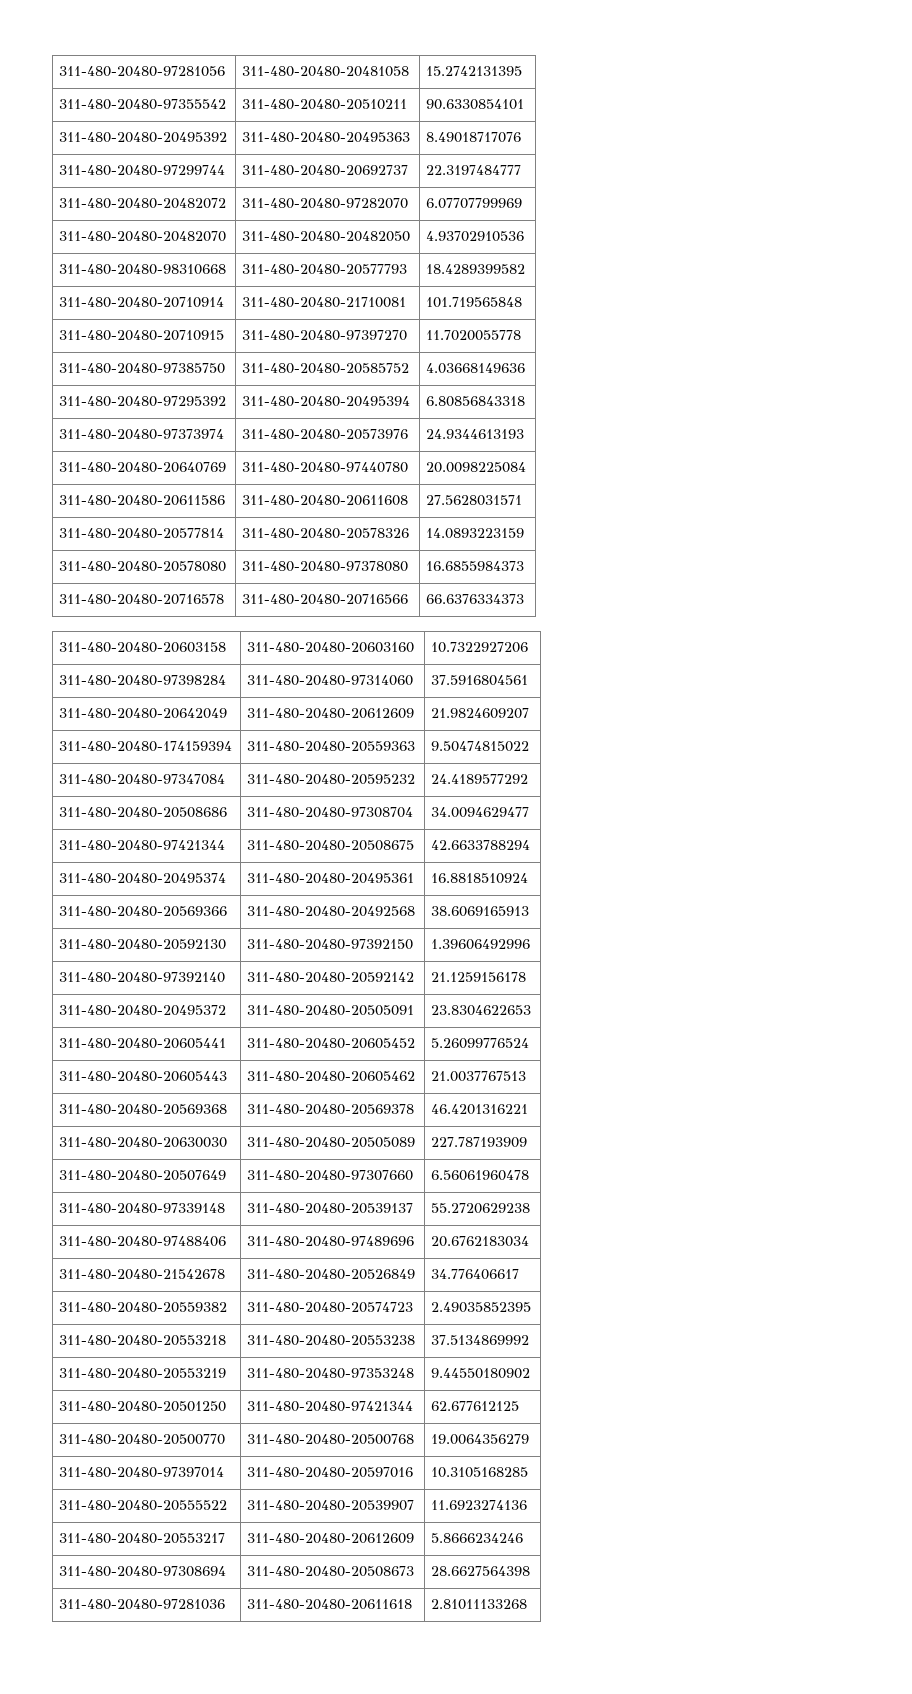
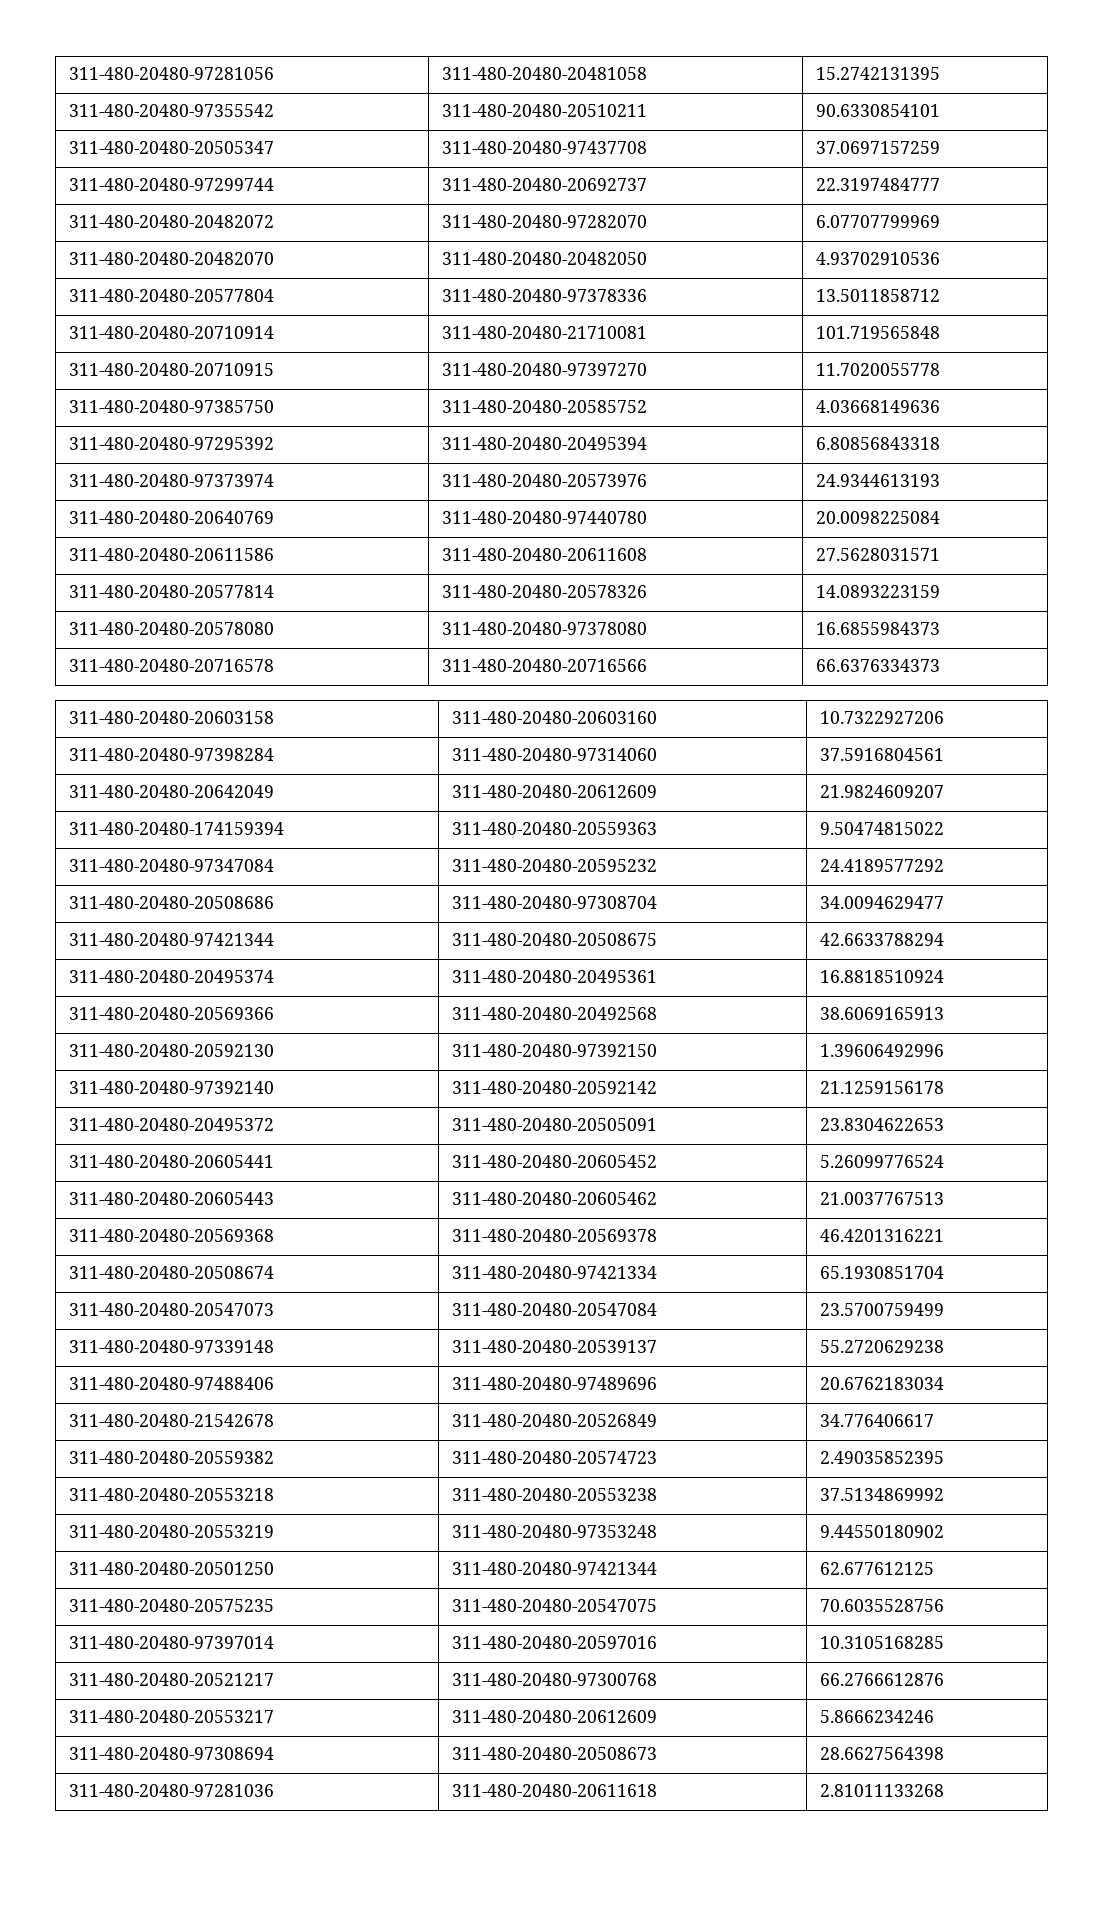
[59,132,228,143] [242,132,411,143] [426,132,522,143] 311-480-20480-20495392 | 311-480-20480-20495363 | 8.49018717076 -> [68,141,274,154] [441,141,647,154] [815,141,940,154] 311-480-20480-20505347 | 311-480-20480-97437708 | 37.0697157259
[59,264,227,275] [242,264,408,275] [426,264,526,274] 311-480-20480-98310668 | 311-480-20480-20577793 | 18.4289399582 -> [68,289,274,302] [441,289,647,302] [815,289,940,302] 311-480-20480-20577804 | 311-480-20480-97378336 | 13.5011858712
[59,1137,228,1148] [247,1137,416,1148] [431,1137,528,1148] [59,1170,227,1181] [247,1170,414,1181] [431,1170,530,1181] 311-480-20480-20630030 | 311-480-20480-20505089 | 227.787193909 // 311-480-20480-20507649 | 311-480-20480-97307660 | 6.56061960478 -> [68,1266,274,1279] [451,1266,657,1279] [819,1266,944,1279] [68,1303,274,1316] [451,1303,657,1316] [819,1303,944,1316] 311-480-20480-20508674 | 311-480-20480-97421334 | 65.1930851704 // 311-480-20480-20547073 | 311-480-20480-20547084 | 23.5700759499
[59,1434,226,1445] [247,1434,415,1445] [431,1434,530,1445] 311-480-20480-20500770 | 311-480-20480-20500768 | 19.0064356279 -> [68,1599,274,1612] [451,1599,657,1612] [819,1599,944,1612] 311-480-20480-20575235 | 311-480-20480-20547075 | 70.6035528756
[59,1500,228,1511] [247,1500,415,1511] [431,1500,528,1510] 311-480-20480-20555522 | 311-480-20480-20539907 | 11.6923274136 -> [68,1673,274,1686] [451,1673,657,1686] [819,1673,944,1686] 311-480-20480-20521217 | 311-480-20480-97300768 | 66.2766612876

